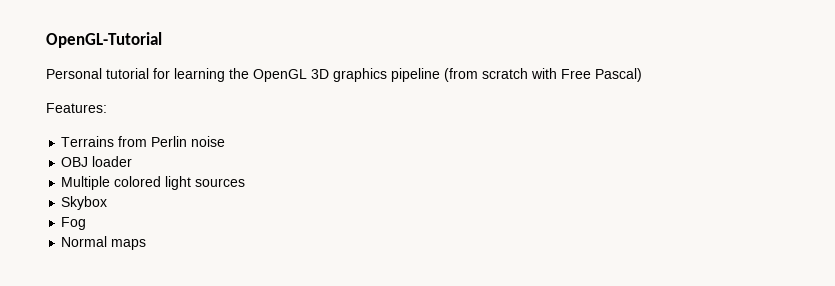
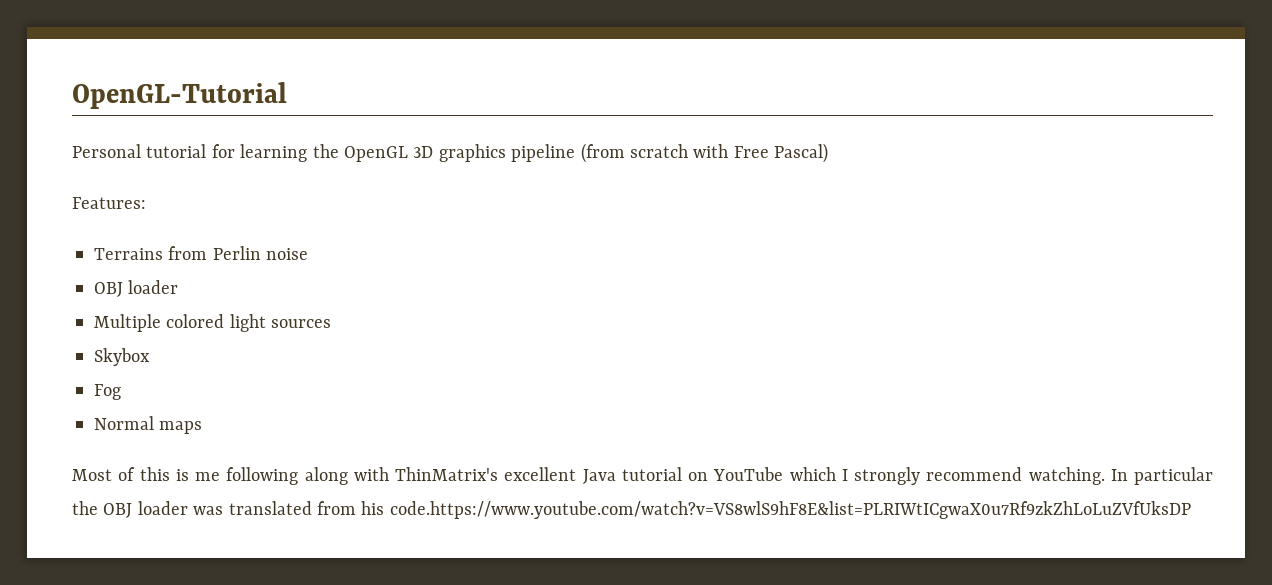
(147, 244) none -> [72,467,1213,485] [72,501,1191,519] // Most of this is me following along with ThinMatrix's excellent Java tutorial on YouTube which I strongly recommend watching. In particular the OBJ loader was translated from his code.https://www.youtube.com/watch?v=VS8wlS9hF8E&list=PLRIWtICgwaX0u7Rf9zkZhLoLuZVfUksDP

